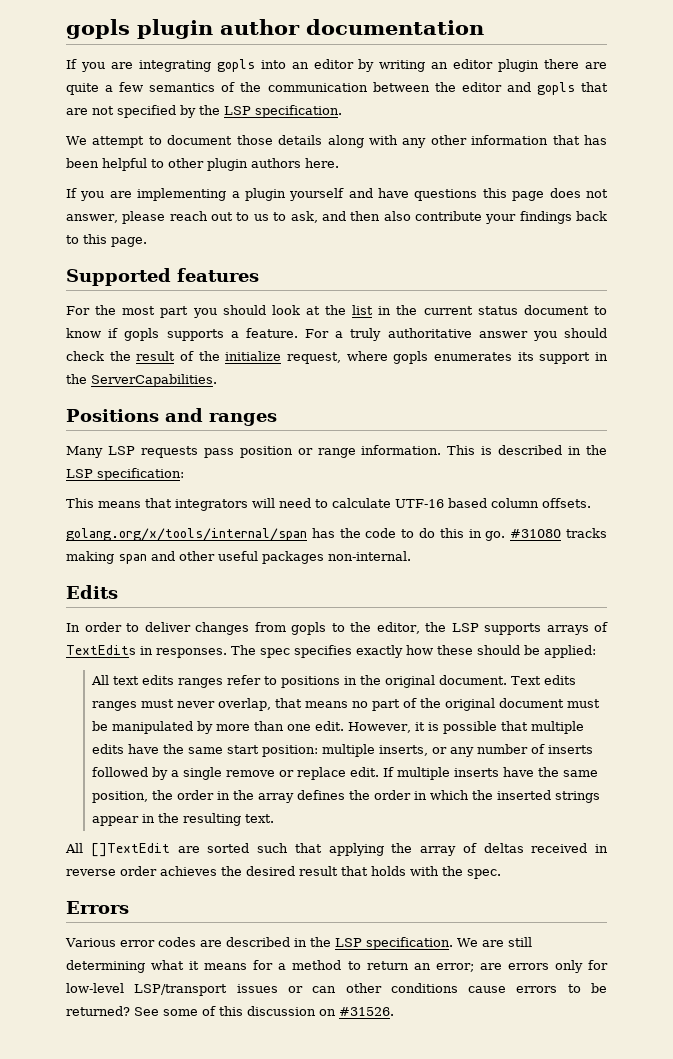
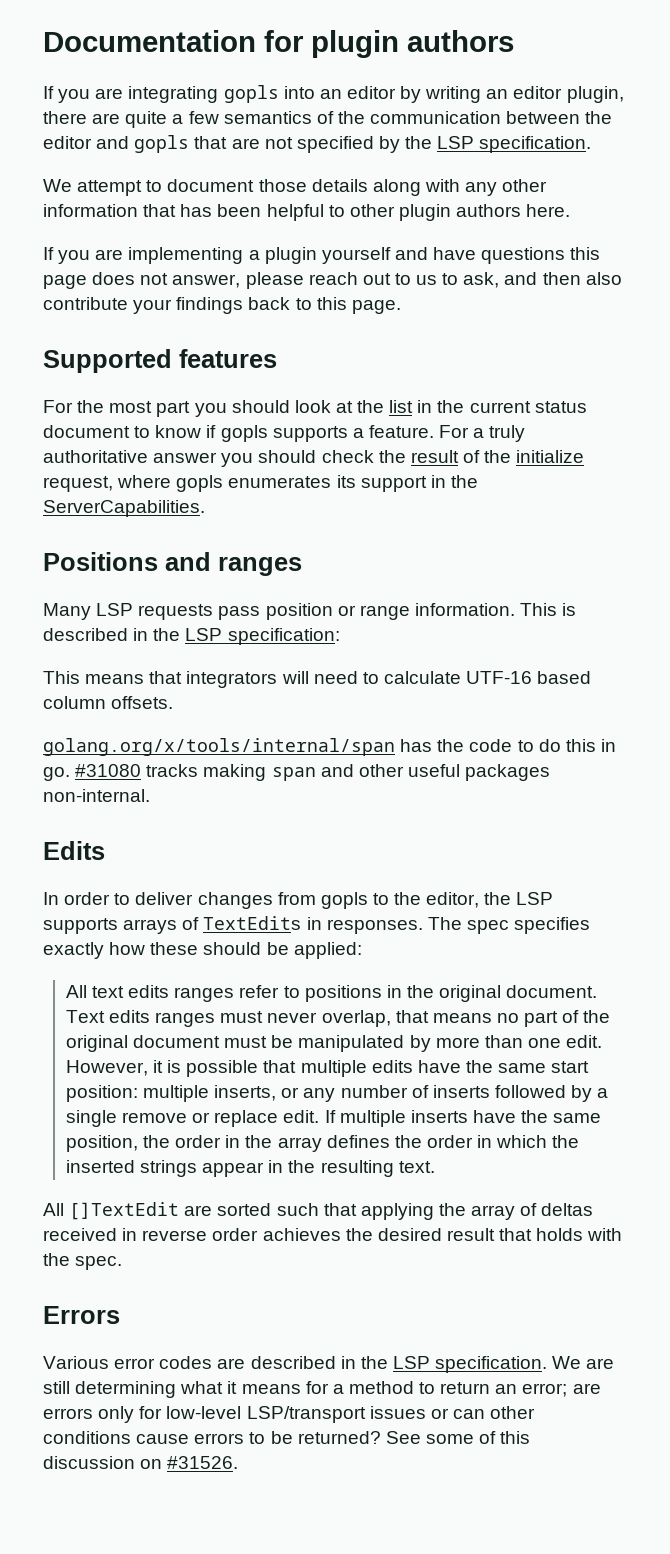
[66,19,484,39] gopls plugin author documentation -> [43,30,514,58] Documentation for plugin authors
[498,59,540,72] plugin -> [566,86,624,103] plugin,

